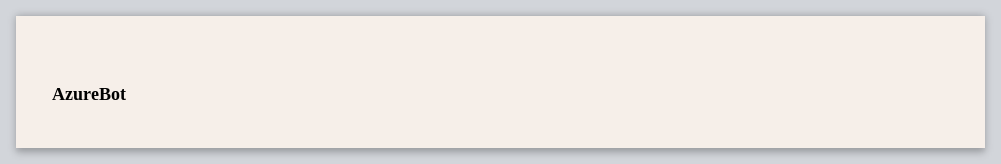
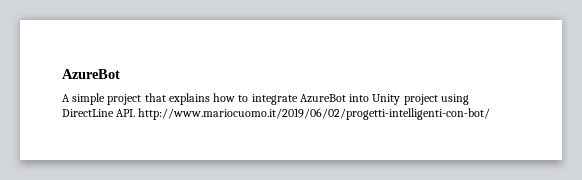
[52,88,126,100] AzureBot -> [62,69,120,79] [62,93,469,105] [62,108,491,120] AzureBot // A simple project that explains how to integrate AzureBot into Unity project using DirectLine API. http://www.mariocuomo.it/2019/06/02/progetti-intelligenti-con-bot/

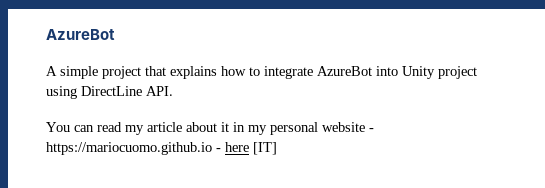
[138,108,491,120] http://www.mariocuomo.it/2019/06/02/progetti-intelligenti-con-bot/ -> [46,122,374,135] [46,142,277,155] // You can read my article about it in my personal website - https://mariocuomo.github.io - here [IT]

